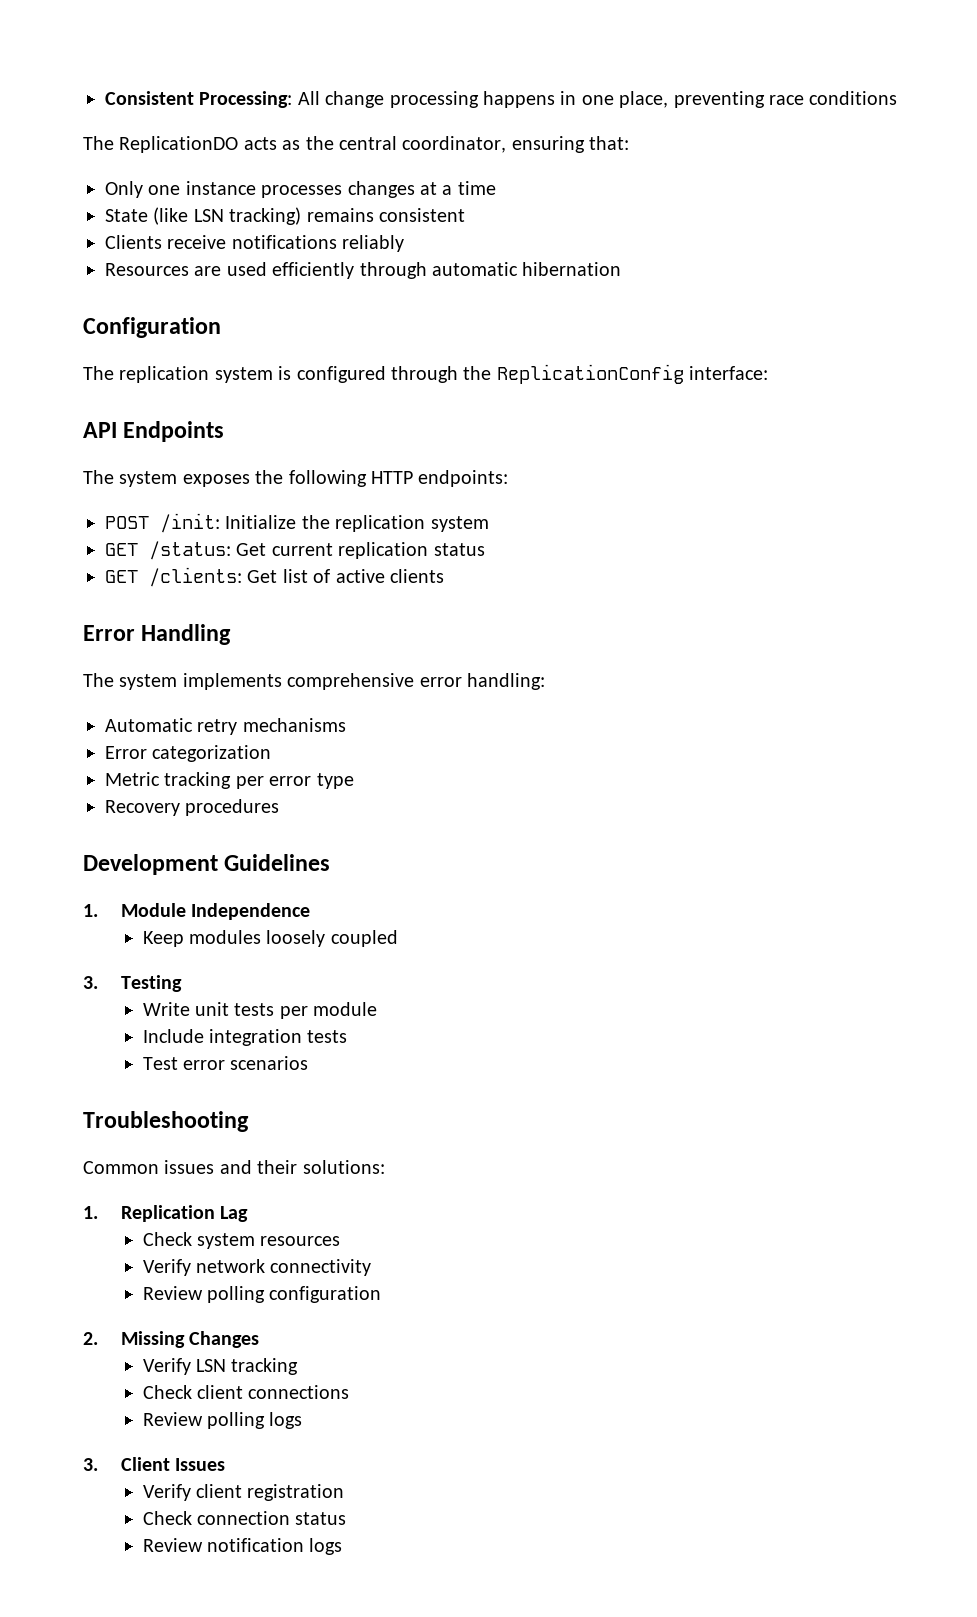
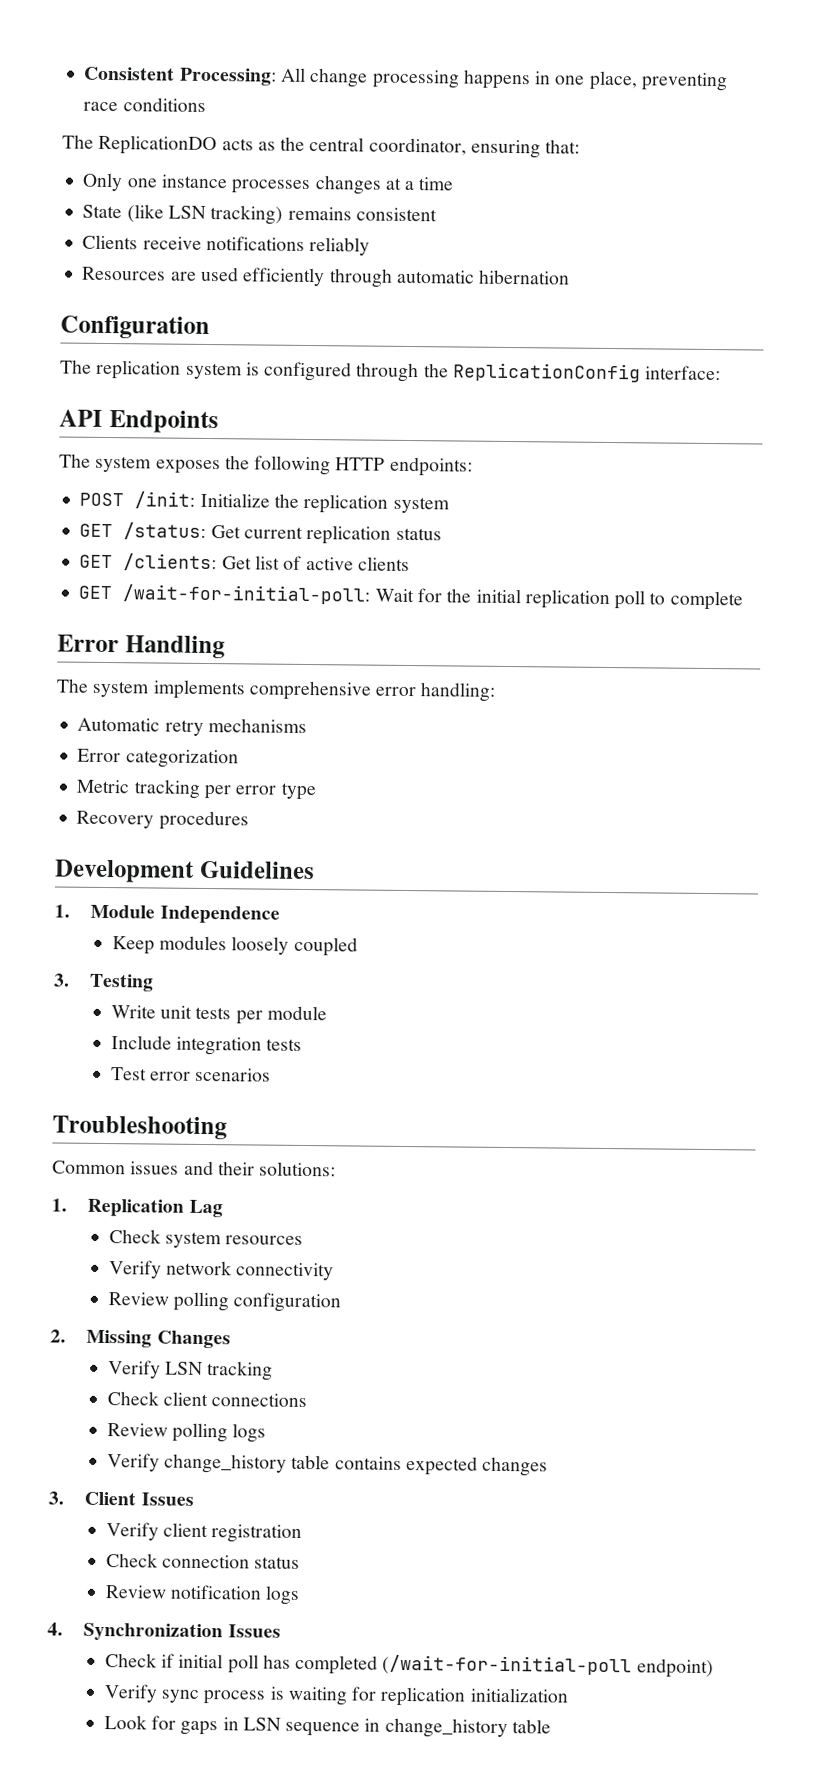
(444, 576) none -> [78,584,743,611] // GET /wait-for-initial-poll: Wait for the initial replication poll to complete
(303, 1420) none -> [106,1453,549,1477] // Verify change_history table contains expected changes
(343, 1546) none -> [47,1622,281,1642] [104,1653,714,1679] [103,1684,569,1707] [103,1715,551,1739] // 4. Synchronization Issues // Check if initial poll has completed (/wait-for-initial-poll endpoint) // Verify sync process is waiting for replication initialization // Look for gaps in LSN sequence in change_history table

